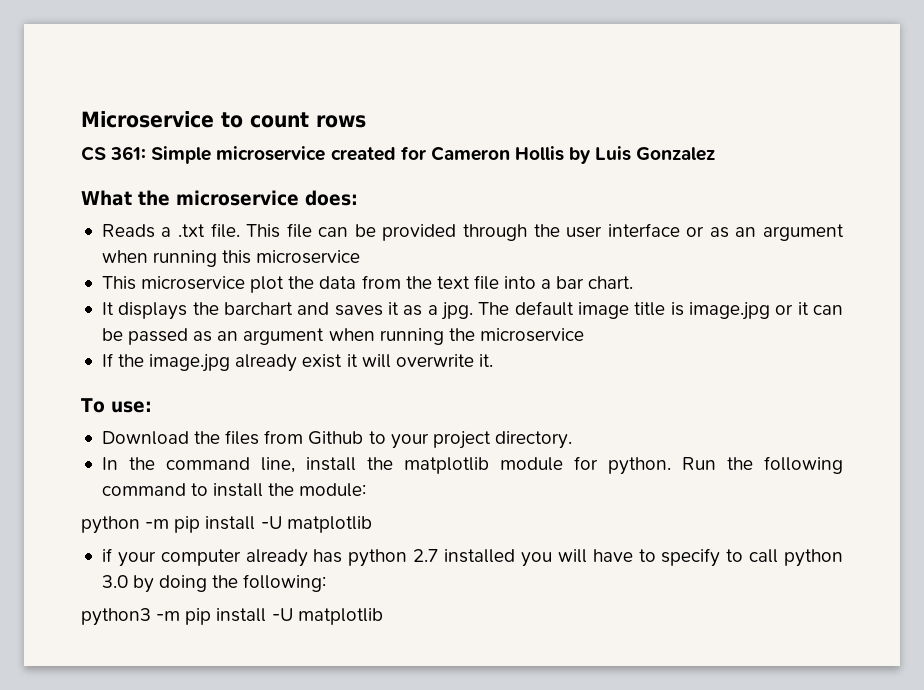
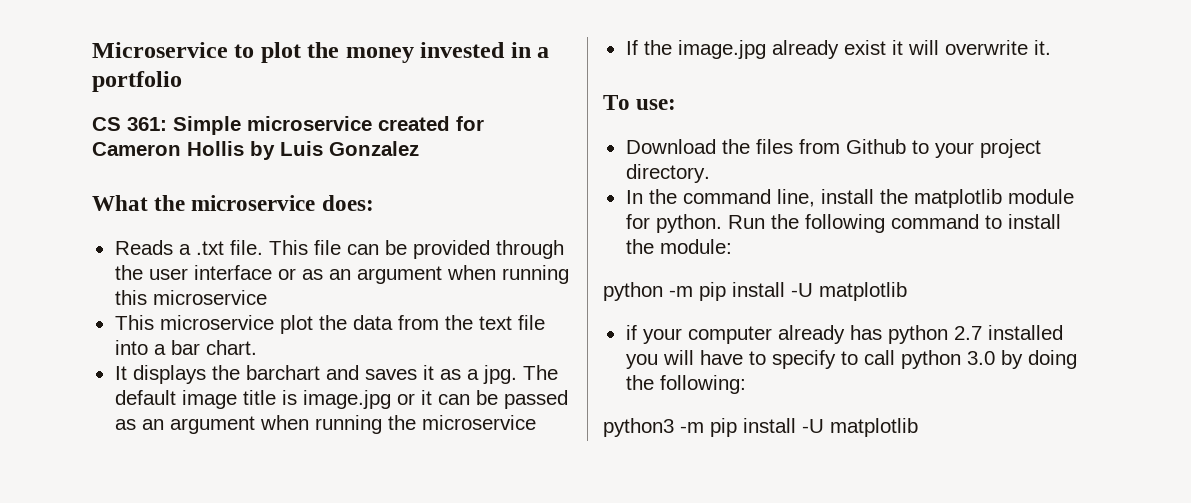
[250,112,366,128] count rows -> [260,42,550,63] [92,71,182,92] plot the money invested in a portfolio

